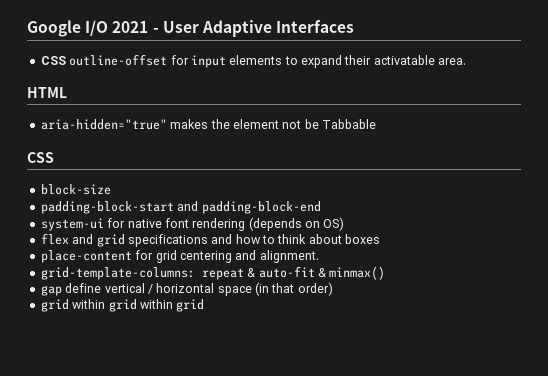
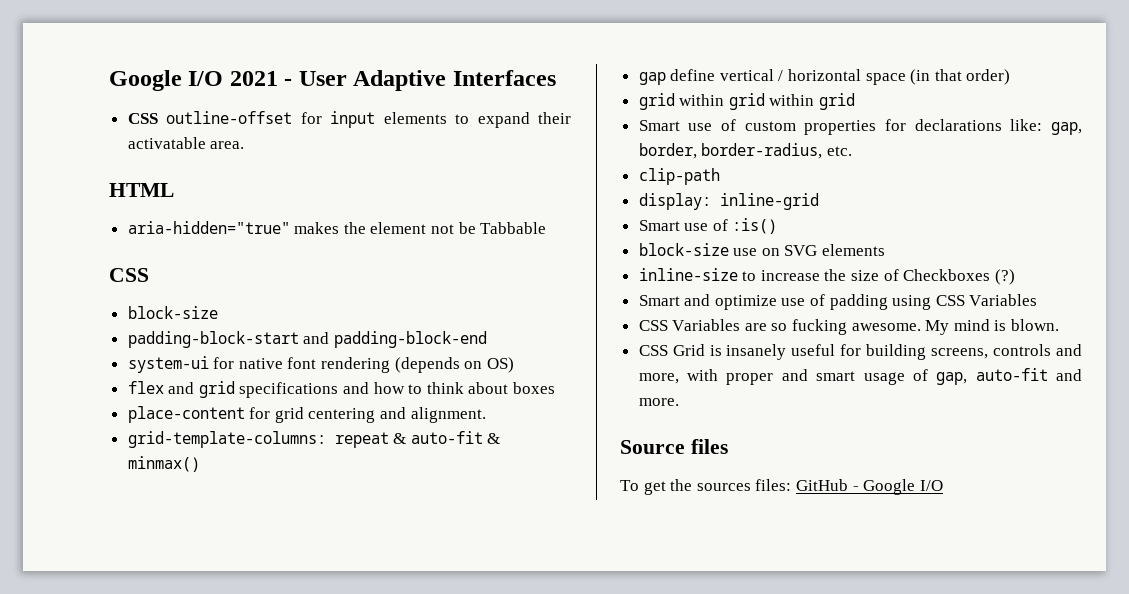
(205, 305) none -> [638,119,1082,135] [638,143,852,159] [638,168,720,185] [638,193,819,210] [638,218,778,234] [638,243,886,256] [638,268,1015,285] [638,294,1038,310] [638,319,1060,335] [638,344,1082,360] [638,368,1082,385] [638,398,679,406] [620,439,728,454] [620,479,943,495] // Smart use of custom properties for declarations like: gap, border, border-radius, etc. // clip-path // display: inline-grid // Smart use of :is() // block-size use on SVG elements // inline-size to increase the size of Checkboxes (?) // Smart and optimize use of padding using CSS Variables // CSS Variables are so fucking awesome. My mind is blown. // CSS Grid is insanely useful for building screens, controls and more, with proper and smart usage of gap, auto-fit and more. // Source files // To get the sources files: GitHub - Google I/O

